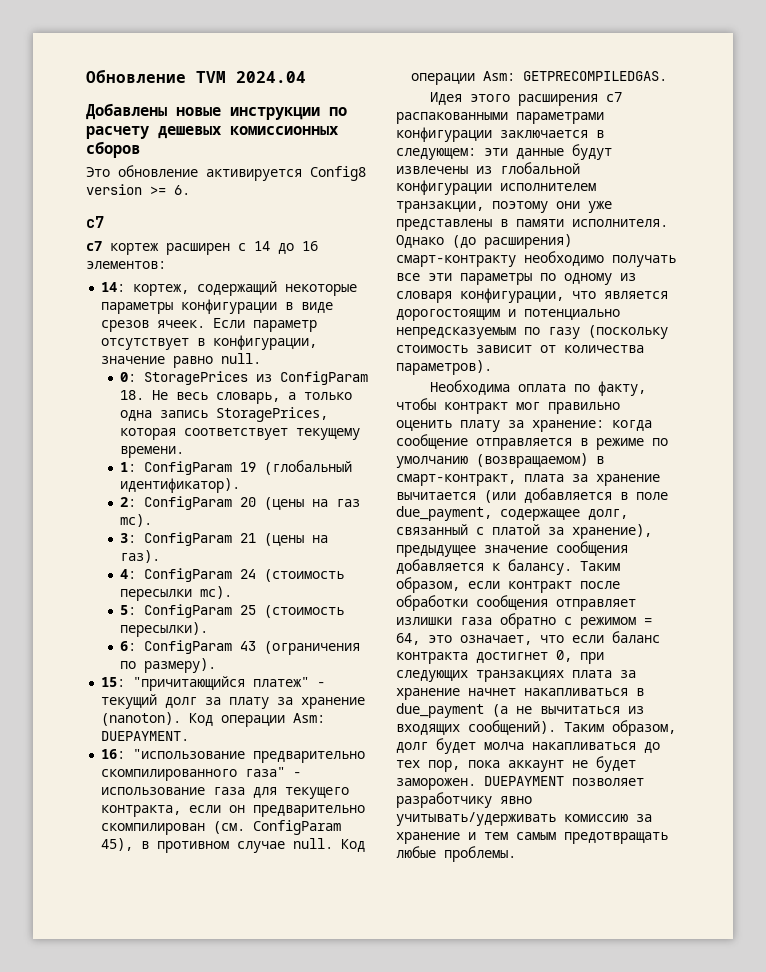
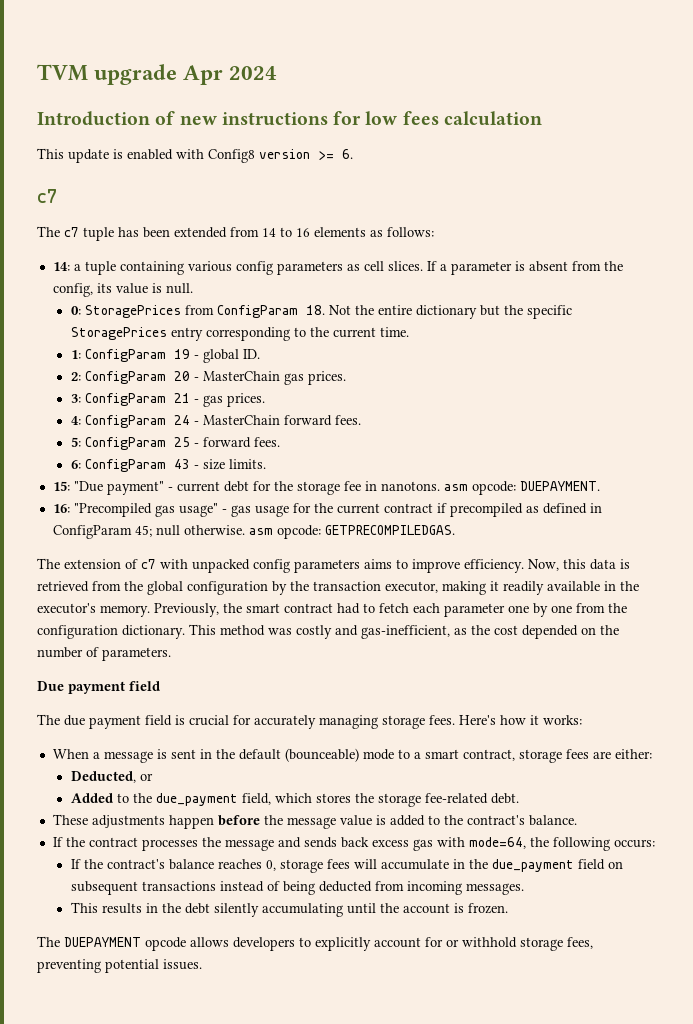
[86,69,306,83] [86,103,347,120] [86,126,338,139] [86,141,140,158] [86,165,302,181] Обновление TVM 2024.04 // Добавлены новые инструкции по расчету дешевых комиссионных сборов // Это обновление активируется -> [37,64,278,85] [37,111,542,126] [37,148,204,163] TVM upgrade Apr 2024 // Introduction of new instructions for low fees calculation // This update is enabled with
[86,241,318,255] [86,261,166,269] [101,281,358,296] [101,299,334,314] [101,318,318,332] [101,335,318,350] [101,356,214,368] c7 кортеж расширен с 14 до 16 элементов: // 14: кортеж, содержащий некоторые параметры конфигурации в виде срезов ячеек. Если параметр отсутствует в конфигурации, значение равно -> [37,226,434,241] [52,261,623,275] [52,283,162,297] The c7 tuple has been extended from 14 to 16 elements as follows: // 14: a tuple containing various config parameters as cell slices. If a parameter is absent from the config, its value is
[256,374,273,382] из -> [184,305,214,315] from
[152,390,353,404] [120,407,329,422] [120,428,361,440] [120,446,185,458] Не весь словарь, а только одна запись StoragePrices, которая соответствует текущему времени. -> [328,305,572,319] [70,327,409,341] Not the entire dictionary but the specific StoragePrices entry corresponding to the current time.
[264,460,353,475] [120,478,241,493] (глобальный идентификатор). -> [193,349,260,363] - global ID.
[264,497,361,510] [120,514,153,527] (цены на газ mc). -> [193,371,346,385] - MasterChain gas prices.
[264,533,329,546] [120,550,161,563] (цены на газ). -> [193,393,265,407] - gas prices.
[264,569,345,582] [120,586,233,601] (стоимость пересылки mc). -> [193,415,361,426] - MasterChain forward fees.
[264,605,345,618] [120,622,209,637] (стоимость пересылки). -> [193,437,280,448] - forward fees.
[264,641,361,655] [120,658,217,673] [101,676,326,691] [101,694,366,709] [101,712,326,727] [101,731,190,741] [101,749,366,763] [101,767,302,781] [101,787,350,799] [101,805,366,817] [101,820,342,835] [101,838,366,853] [411,71,668,85] [429,92,622,106] [396,112,604,124] [396,127,604,142] [396,144,612,160] [396,162,580,174] [396,180,596,195] [396,201,612,213] [396,219,668,231] [396,234,572,249] [396,251,676,267] [396,273,636,285] [396,288,668,303] [396,309,620,321] [396,325,668,339] [396,345,644,353] [396,360,492,375] [429,380,646,396] [396,398,620,414] [396,420,652,432] [396,434,668,450] [396,453,604,468] [396,474,660,486] [396,488,668,503] [396,506,628,521] [396,524,652,539] [396,541,628,557] [396,559,620,575] [396,577,620,593] [396,595,636,611] [396,613,652,629] [396,631,660,645] [396,650,604,664] [396,670,636,682] [396,688,644,700] [396,703,644,718] [396,720,676,736] [396,738,660,754] [396,756,636,772] [396,776,644,790] [396,792,532,808] [396,812,652,826] [396,832,668,844] [396,846,516,862] (ограничения по размеру). // 15: "причитающийся платеж" - текущий долг за плату за хранение (nanoton). Код операции Asm: DUEPAYMENT. // 16: "использование предварительно скомпилированного газа" - использование газа для текущего контракта, если он предварительно скомпилирован (см. ConfigParam 45), в противном случае null. Код операции Asm: GETPRECOMPILEDGAS. // Идея этого расширения c7 распакованными параметрами конфигурации заключается в следующем: эти данные будут извлечены из глобальной конфигурации исполнителем транзакции, поэтому они уже представлены в памяти исполнителя. Однако (до расширения) смарт-контракту необходимо получать все эти параметры по одному из словаря конфигурации, что является дорогостоящим и потенциально непредсказуемым по газу (поскольку стоимость зависит от количества параметров). // Необходима оплата по факту, чтобы контракт мог правильно оценить плату за хранение: когда сообщение отправляется в режиме по умолчанию (возвращаемом) в смарт-контракт, плата за хранение вычитается (или добавляется в поле due_payment, содержащее долг, связанный с платой за хранение), предыдущее значение сообщения добавляется к балансу. Таким образом, если контракт после обработки сообщения отправляет излишки газа обратно с режимом = 64, это означает, что если баланс контракта достигнет 0, при следующих транзакциях плата за хранение начнет накапливаться в due_payment (а не вычитаться из входящих сообщений). Таким образом, долг будет молча накапливаться до тех пор, пока аккаунт не будет заморожен. DUEPAYMENT позволяет разработчику явно учитывать/удерживать комиссию за хранение и тем самым предотвращать любые проблемы. -> [193,459,266,470] [52,481,600,495] [52,503,602,517] [52,525,455,539] [37,558,630,573] [37,581,639,595] [37,603,627,617] [37,624,619,639] [37,647,171,661] [37,681,160,694] [37,714,582,729] [52,748,652,763] [70,771,153,783] [70,793,519,807] [52,814,577,829] [52,837,655,851] [70,859,623,873] [70,881,524,895] [70,902,508,917] [37,936,593,951] [37,959,202,973] - size limits. // 15: "Due payment" - current debt for the storage fee in nanotons. asm opcode: DUEPAYMENT. // 16: "Precompiled gas usage" - gas usage for the current contract if precompiled as defined in ConfigParam 45; null otherwise. asm opcode: GETPRECOMPILEDGAS. // The extension of c7 with unpacked config parameters aims to improve efficiency. Now, this data is retrieved from the global configuration by the transaction executor, making it readily available in the executor's memory. Previously, the smart contract had to fetch each parameter one by one from the configuration dictionary. This method was costly and gas-inefficient, as the cost depended on the number of parameters. // Due payment field // The due payment field is crucial for accurately managing storage fees. Here's how it works: // When a message is sent in the default (bounceable) mode to a smart contract, storage fees are either: // Deducted, or // Added to the due_payment field, which stores the storage fee-related debt. // These adjustments happen before the message value is added to the contract's balance. // If the contract processes the message and sends back excess gas with mode=64, the following occurs: // If the contract's balance reaches 0, storage fees will accumulate in the due_payment field on subsequent transactions instead of being deducted from incoming messages. // This results in the debt silently accumulating until the account is frozen. // The DUEPAYMENT opcode allows developers to explicitly account for or withhold storage fees, preventing potential issues.

